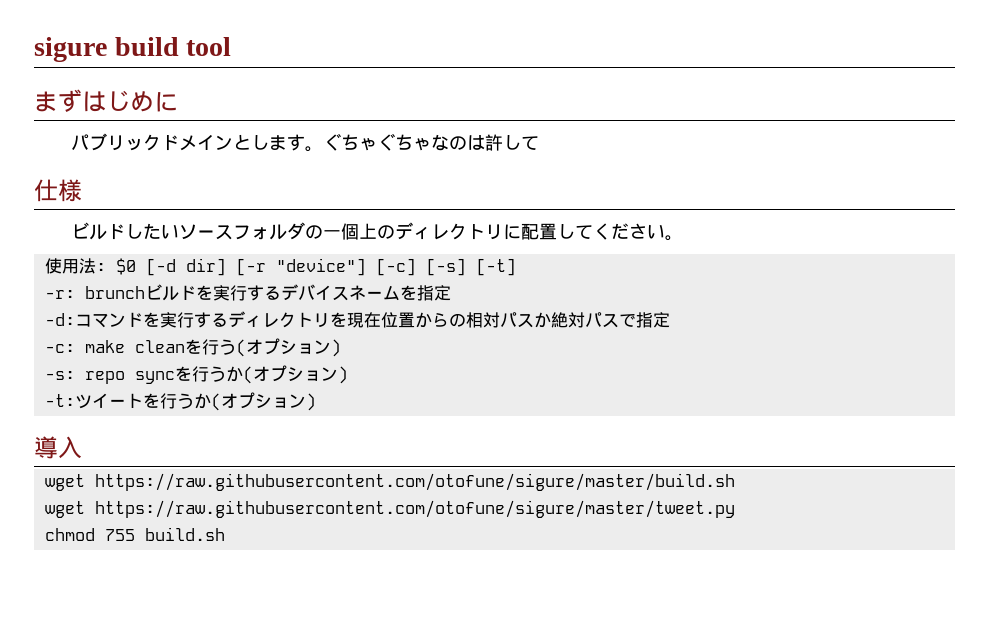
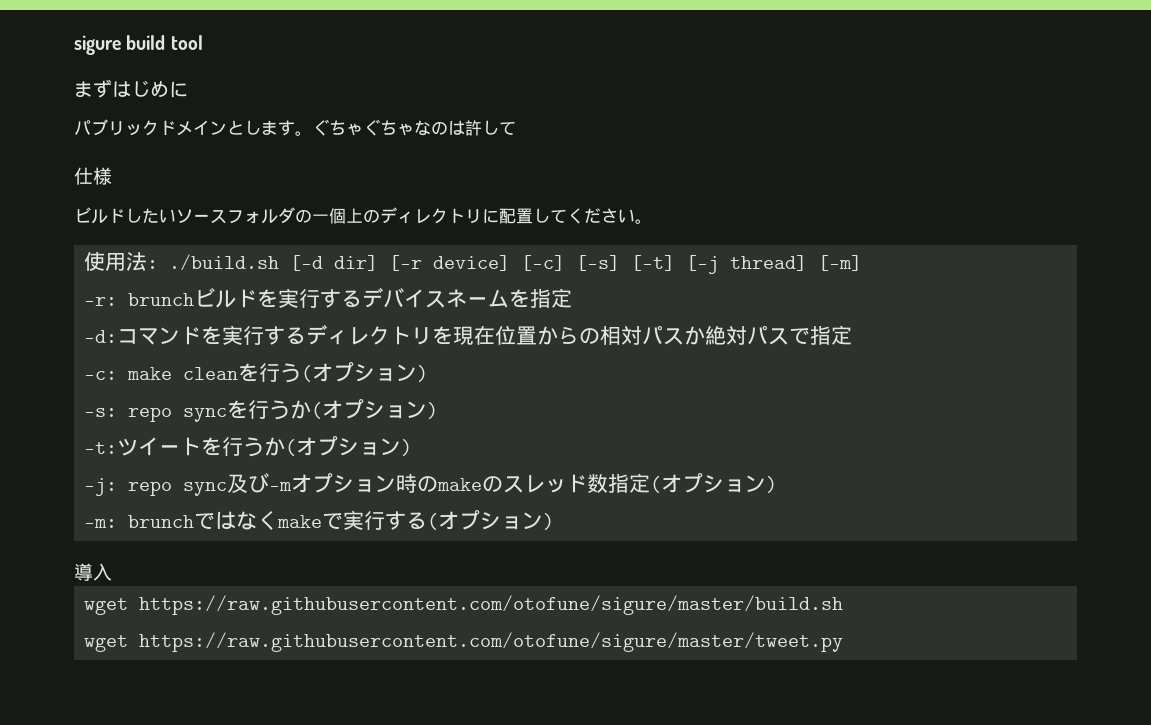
[115,258,136,275] $0 -> [169,254,280,271] ./build.sh
[275,258,366,276] "device"] -> [433,255,511,271] device]
(516, 267) none -> [686,255,863,274] [-j thread] [-m]
(316, 402) none -> [84,473,778,496] [84,510,555,530] // -j: repo sync及び-mオプション時のmakeのスレッド数指定(オプション) // -m: brunchではなくmakeで実行する(オプション)
[44,527,225,541] // chmod 755 build.sh -> (844, 642) none

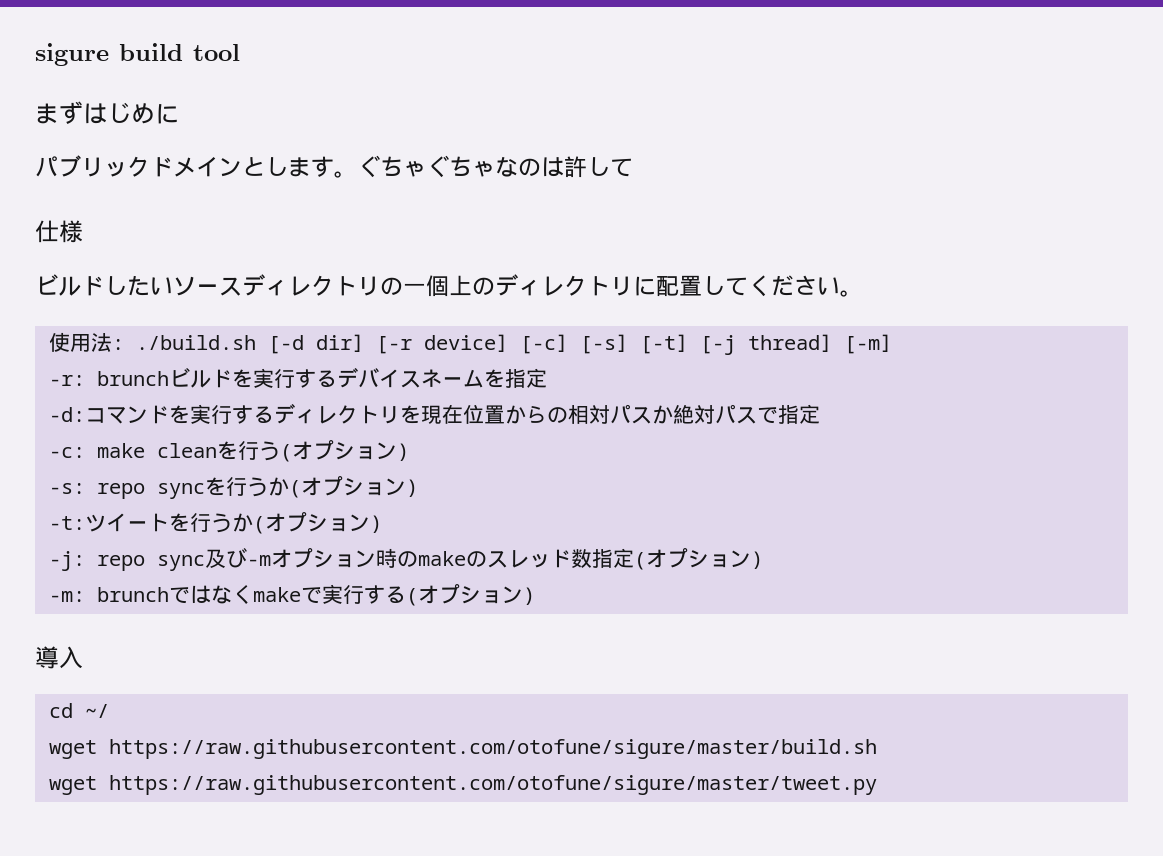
[227,207,295,224] フォルダ -> [242,274,380,296] ディレクトリ
(112, 572) none -> [48,703,109,718] // cd ~/

